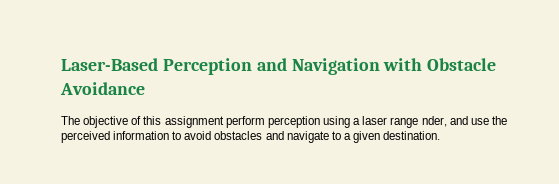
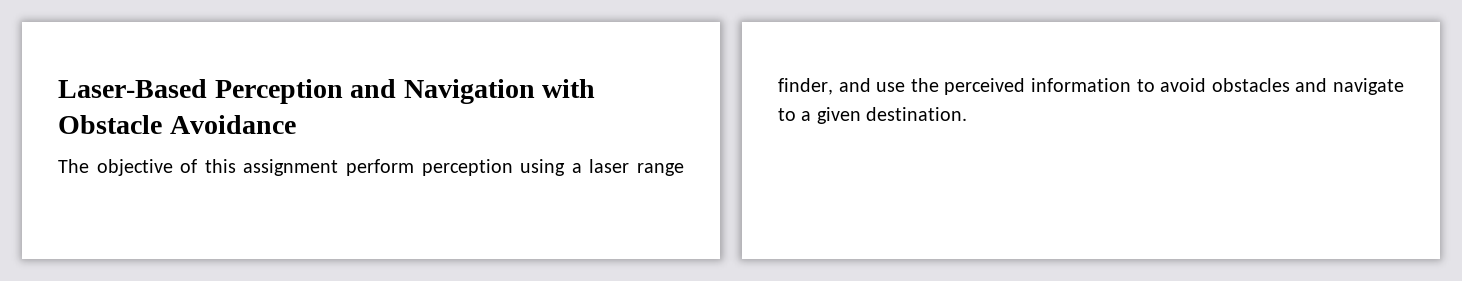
[421,116,447,127] nder, -> [778,78,833,95] finder,

